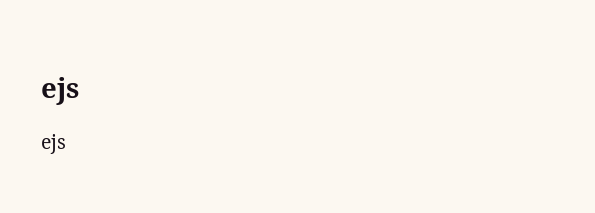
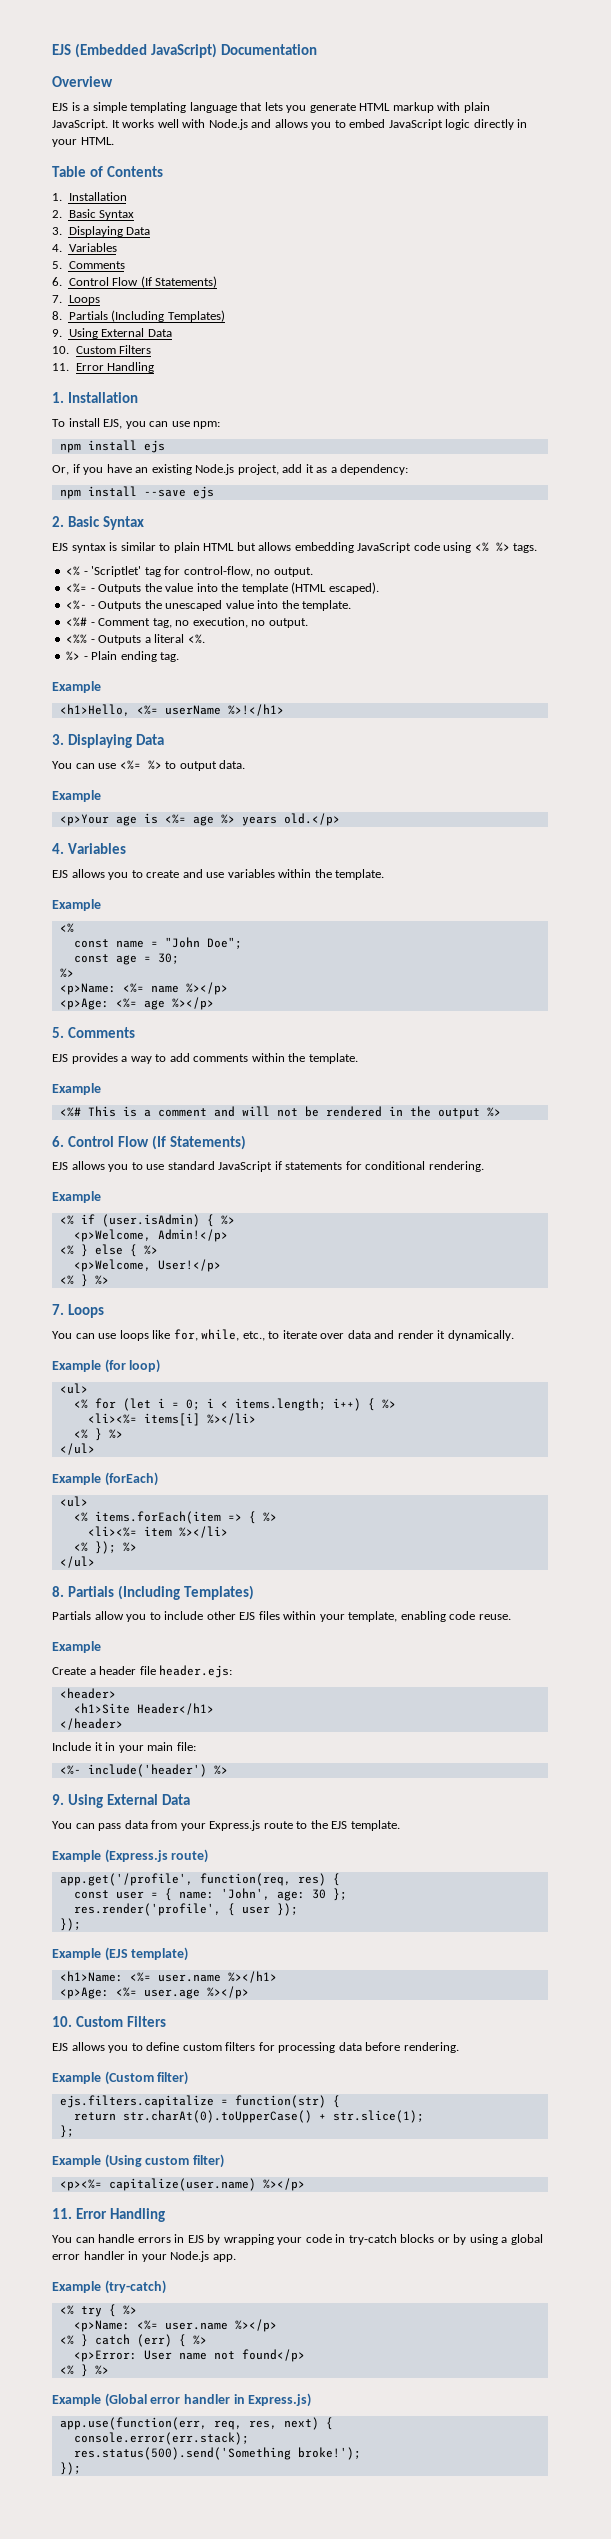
[41,77,79,105] [41,134,66,154] ejs // ejs -> [52,43,318,58] [52,76,113,87] [52,102,490,113] [52,119,528,130] [52,137,114,147] [52,166,163,177] [52,192,127,201] [52,209,135,220] [52,226,151,237] [52,243,117,252] [52,261,125,269] [52,276,218,288] [52,295,100,305] [52,310,225,322] [52,328,172,339] [52,345,152,354] [52,362,155,373] [52,392,138,403] [52,418,221,429] [59,440,165,453] [52,464,409,475] [59,486,214,499] [52,516,144,530] [52,542,538,553] [66,566,313,577] [66,582,379,594] [66,600,352,611] [66,617,308,628] [66,634,205,645] [66,651,180,662] [52,681,101,693] [59,704,284,716] [52,734,164,748] [52,760,246,771] [52,790,101,802] [59,813,340,826] [52,843,126,854] [52,869,385,880] [52,899,101,911] [59,923,74,933] [73,937,242,949] [73,953,179,965] [59,968,74,978] [59,982,228,995] [59,997,214,1010] [52,1027,135,1038] [52,1053,358,1064] [52,1083,101,1095] [59,1106,501,1119] [52,1135,246,1150] [52,1161,484,1172] [52,1191,101,1203] [59,1214,235,1227] [73,1229,228,1242] [59,1244,158,1257] [73,1259,221,1272] [59,1274,109,1287] [52,1304,104,1318] [52,1329,514,1341] [52,1359,161,1373] [59,1383,88,1394] [73,1398,396,1411] [87,1413,256,1426] [73,1428,123,1441] [59,1443,95,1455] [52,1472,158,1486] [59,1496,88,1507] [73,1511,277,1524] [87,1526,228,1538] [73,1541,137,1554] [59,1556,95,1568] [52,1585,254,1600] [52,1611,511,1622] [52,1641,101,1653] [52,1665,233,1678] [59,1688,116,1699] [73,1703,214,1715] [59,1718,123,1730] [52,1742,196,1753] [59,1764,228,1777] [52,1794,190,1808] [52,1820,400,1831] [52,1849,209,1863] [59,1873,340,1886] [73,1888,347,1901] [73,1903,298,1916] [59,1918,81,1931] [52,1947,189,1961] [59,1971,277,1983] [59,1986,249,1999] [52,2016,166,2027] [52,2042,459,2053] [52,2071,189,2085] [59,2095,340,2108] [73,2110,424,2123] [59,2125,74,2138] [52,2154,224,2168] [59,2178,305,2191] [52,2208,165,2222] [52,2234,543,2245] [52,2251,236,2262] [52,2280,166,2294] [59,2304,137,2317] [73,2319,277,2332] [59,2334,207,2347] [73,2349,305,2362] [59,2364,109,2377] [52,2393,312,2407] [59,2417,333,2430] [73,2432,249,2445] [73,2447,361,2460] [59,2462,81,2475] EJS (Embedded JavaScript) Documentation // Overview // EJS is a simple templating language that lets you generate HTML markup with plain JavaScript. It works well with Node.js and allows you to embed JavaScript logic directly in your HTML. // Table of Contents // 1. Installation // 2. Basic Syntax // 3. Displaying Data // 4. Variables // 5. Comments // 6. Control Flow (If Statements) // 7. Loops // 8. Partials (Including Templates) // 9. Using External Data // 10. Custom Filters // 11. Error Handling // 1. Installation // To install EJS, you can use npm: // npm install ejs // Or, if you have an existing Node.js project, add it as a dependency: // npm install --save ejs // 2. Basic Syntax // EJS syntax is similar to plain HTML but allows embedding JavaScript code using <% %> tags. // <% - 'Scriptlet' tag for control-flow, no output. // <%= - Outputs the value into the template (HTML escaped). // <%- - Outputs the unescaped value into the template. // <%# - Comment tag, no execution, no output. // <%% - Outputs a literal <%. // %> - Plain ending tag. // Example // <h1>Hello, <%= userName %>!</h1> // 3. Displaying Data // You can use <%= %> to output data. // Example // <p>Your age is <%= age %> years old.</p> // 4. Variables // EJS allows you to create and use variables within the template. // Example // <% // const name = "John Doe"; // const age = 30; // %> // <p>Name: <%= name %></p> // <p>Age: <%= age %></p> // 5. Comments // EJS provides a way to add comments within the template. // Example // <%# This is a comment and will not be rendered in the output %> // 6. Control Flow (If Statements) // EJS allows you to use standard JavaScript if statements for conditional rendering. // Example // <% if (user.isAdmin) { %> // <p>Welcome, Admin!</p> // <% } else { %> // <p>Welcome, User!</p> // <% } %> // 7. Loops // You can use loops like for, while, etc., to iterate over data and render it dynamically. // Example (for loop) // <ul> // <% for (let i = 0; i < items.length; i++) { %> // <li><%= items[i] %></li> // <% } %> // </ul> // Example (forEach) // <ul> // <% items.forEach(item => { %> // <li><%= item %></li> // <% }); %> // </ul> // 8. Partials (Including Templates) // Partials allow you to include other EJS files within your template, enabling code reuse. // Example // Create a header file header.ejs: // <header> // <h1>Site Header</h1> // </header> // Include it in your main file: // <%- include('header') %> // 9. Using External Data // You can pass data from your Express.js route to the EJS template. // Example (Express.js route) // app.get('/profile', function(req, res) { // const user = { name: 'John', age: 30 }; // res.render('profile', { user }); // }); // Example (EJS template) // <h1>Name: <%= user.name %></h1> // <p>Age: <%= user.age %></p> // 10. Custom Filters // EJS allows you to define custom filters for processing data before rendering. // Example (Custom filter) // ejs.filters.capitalize = function(str) { // return str.charAt(0).toUpperCase() + str.slice(1); // }; // Example (Using custom filter) // <p><%= capitalize(user.name) %></p> // 11. Error Handling // You can handle errors in EJS by wrapping your code in try-catch blocks or by using a global error handler in your Node.js app. // Example (try-catch) // <% try { %> // <p>Name: <%= user.name %></p> // <% } catch (err) { %> // <p>Error: User name not found</p> // <% } %> // Example (Global error handler in Express.js) // app.use(function(err, req, res, next) { // console.error(err.stack); // res.status(500).send('Something broke!'); // });

